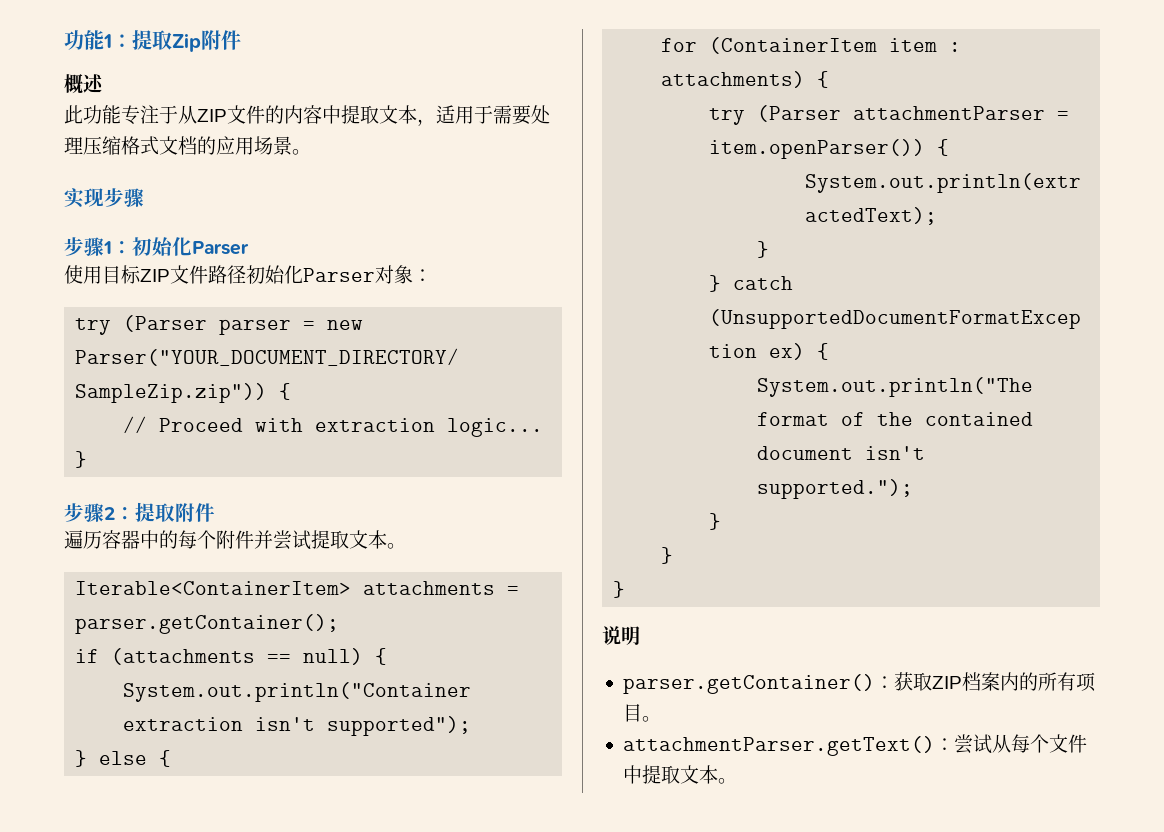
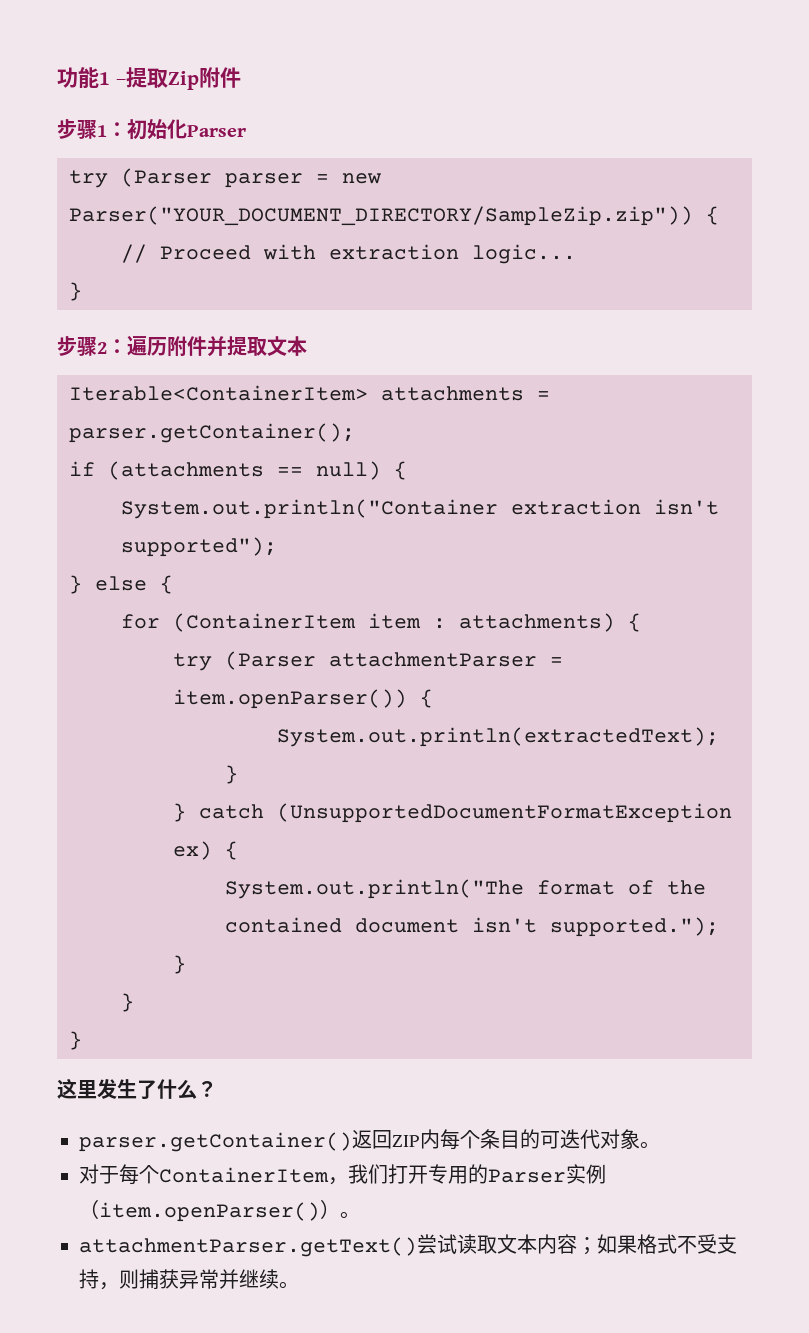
[112,34,132,48] ： -> [115,79,126,85] –
[64,74,104,94] [64,105,550,126] [64,136,311,155] [64,188,144,208] // 概述 // 此功能专注于从ZIP文件的内容中提取文本，适用于需要处理压缩格式文档的应用场景。 // 实现步骤 -> (241, 77) none
[64,265,432,284] // 使用目标ZIP文件路径初始化Parser对象： -> (246, 131) none
[135,502,215,523] [64,530,406,550] 提取附件 // 遍历容器中的每个附件并尝试提取文本。 -> [127,336,307,357] 遍历附件并提取文本
[602,626,640,645] [622,672,1096,694] [622,704,661,722] [622,734,1087,756] [622,765,718,784] 说明 // parser.getContainer()：获取ZIP档案内的所有项目。 // attachmentParser.getText()：尝试从每个文件中提取文本 -> [57,1078,217,1099] [79,1129,660,1152] [79,1164,606,1185] [79,1199,360,1222] [79,1234,737,1257] [79,1269,279,1290] 这里发生了什么？ // parser.getContainer()返回ZIP内每个条目的可迭代对象。 // 对于每个ContainerItem，我们打开专用的Parser实例（item.openParser()）。 // attachmentParser.getText()尝试读取文本内容；如果格式不受支持，则捕获异常并继续

